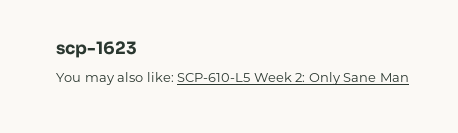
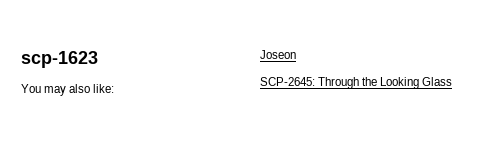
[177,72,409,85] SCP-610-L5 Week 2: Only Sane Man -> [260,50,296,59] [260,77,453,89] // Joseon // SCP-2645: Through the Looking Glass

